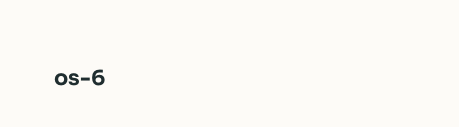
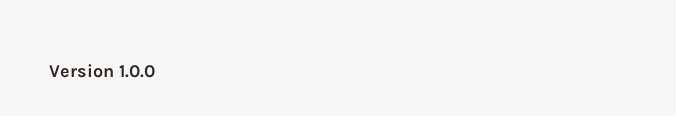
[54,69,105,86] os-6 -> [49,64,155,78] Version 1.0.0

